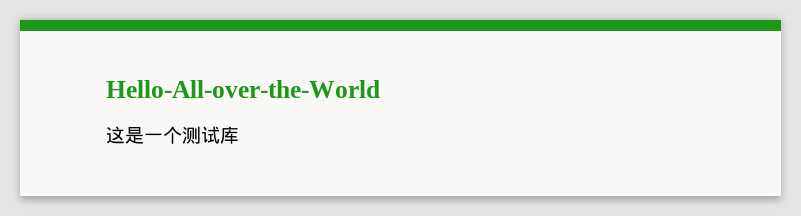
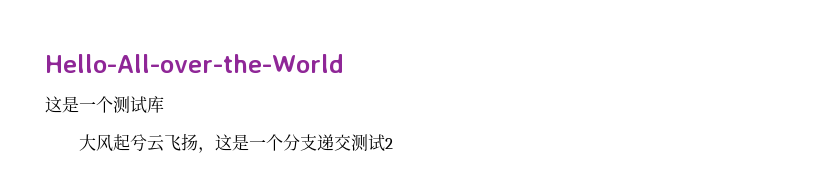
(239, 135) none -> [78,133,393,153] // 大风起兮云飞扬，这是一个分支递交测试2

